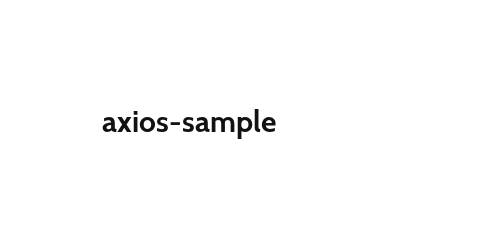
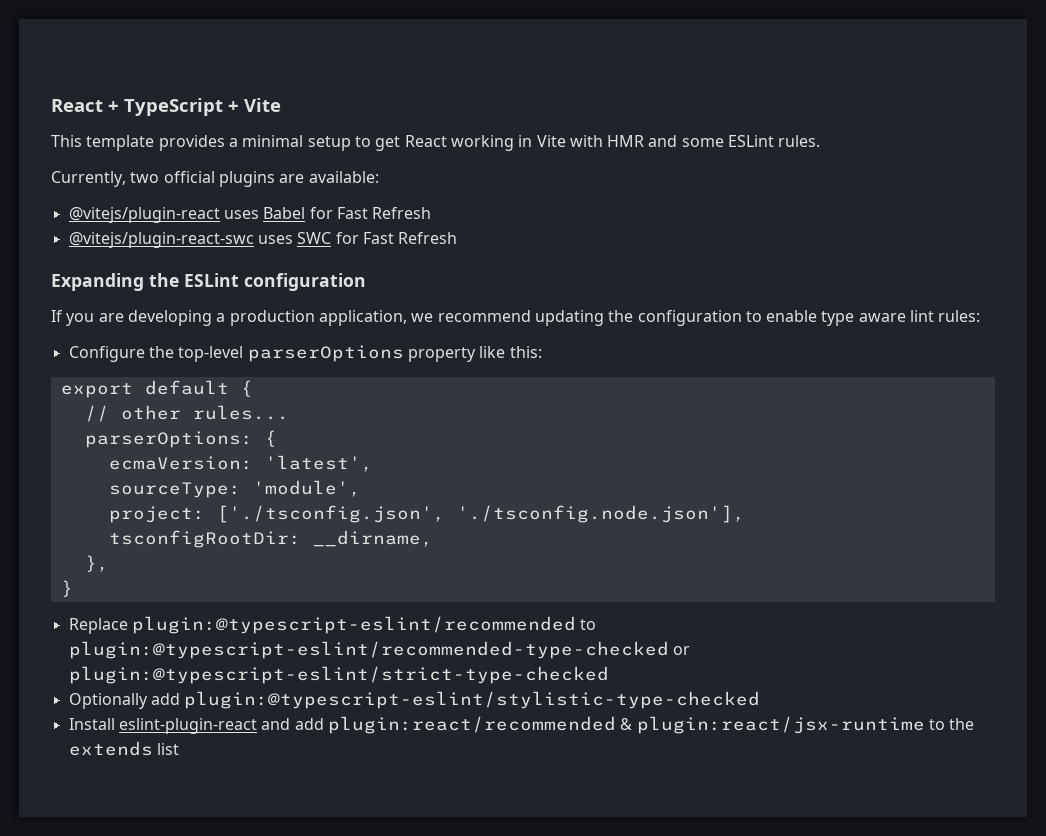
[102,109,276,139] axios-sample -> [51,98,281,116] [51,135,821,151] [51,171,379,187] [68,207,432,223] [68,232,458,248] [51,273,366,291] [51,310,981,326] [68,345,542,362] [60,380,253,398] [84,405,289,422] [84,430,277,448] [108,455,373,472] [108,480,361,498] [108,505,745,523] [108,530,433,548] [84,555,109,572] [60,580,73,597] [68,616,597,634] [68,641,690,659] [68,666,609,684] [68,691,761,709] [68,716,975,734] [68,741,179,756] React + TypeScript + Vite // This template provides a minimal setup to get React working in Vite with HMR and some ESLint rules. // Currently, two official plugins are available: // @vitejs/plugin-react uses Babel for Fast Refresh // @vitejs/plugin-react-swc uses SWC for Fast Refresh // Expanding the ESLint configuration // If you are developing a production application, we recommend updating the configuration to enable type aware lint rules: // Configure the top-level parserOptions property like this: // export default { // // other rules... // parserOptions: { // ecmaVersion: 'latest', // sourceType: 'module', // project: ['./tsconfig.json', './tsconfig.node.json'], // tsconfigRootDir: __dirname, // }, // } // Replace plugin:@typescript-eslint/recommended to plugin:@typescript-eslint/recommended-type-checked or plugin:@typescript-eslint/strict-type-checked // Optionally add plugin:@typescript-eslint/stylistic-type-checked // Install eslint-plugin-react and add plugin:react/recommended & plugin:react/jsx-runtime to the extends list

